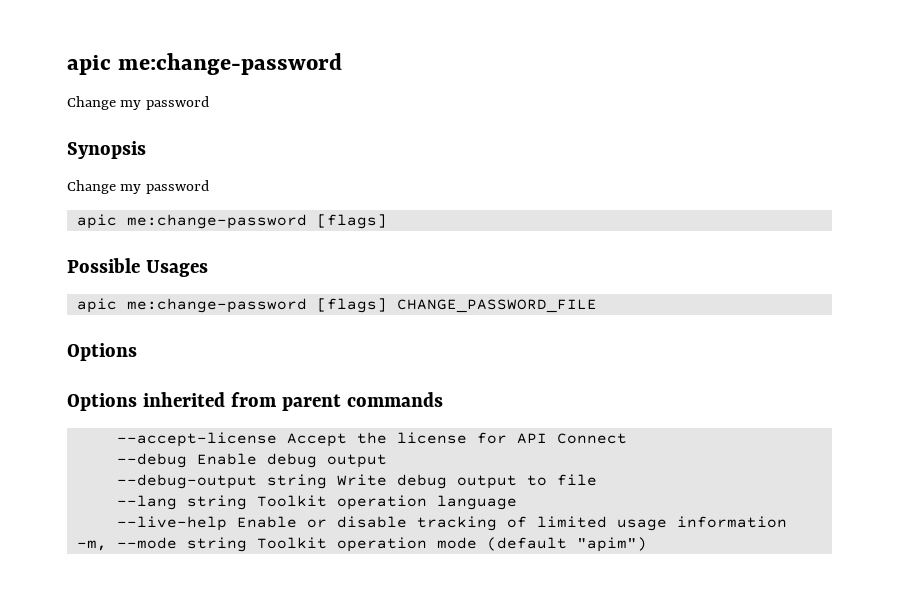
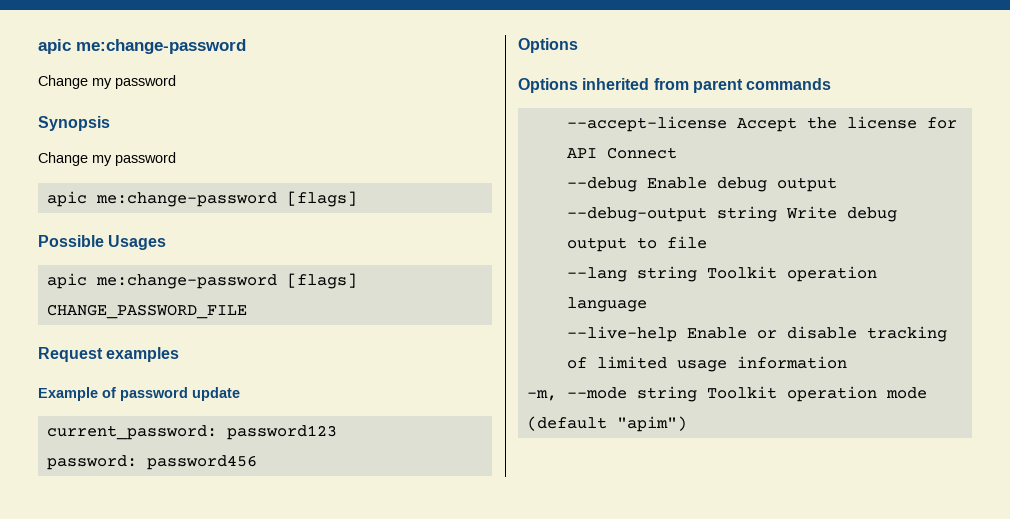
(597, 306) none -> [38,347,180,362] [38,387,240,401] [46,425,337,440] [46,455,257,470] // Request examples // Example of password update // current_password: password123 // password: password456

